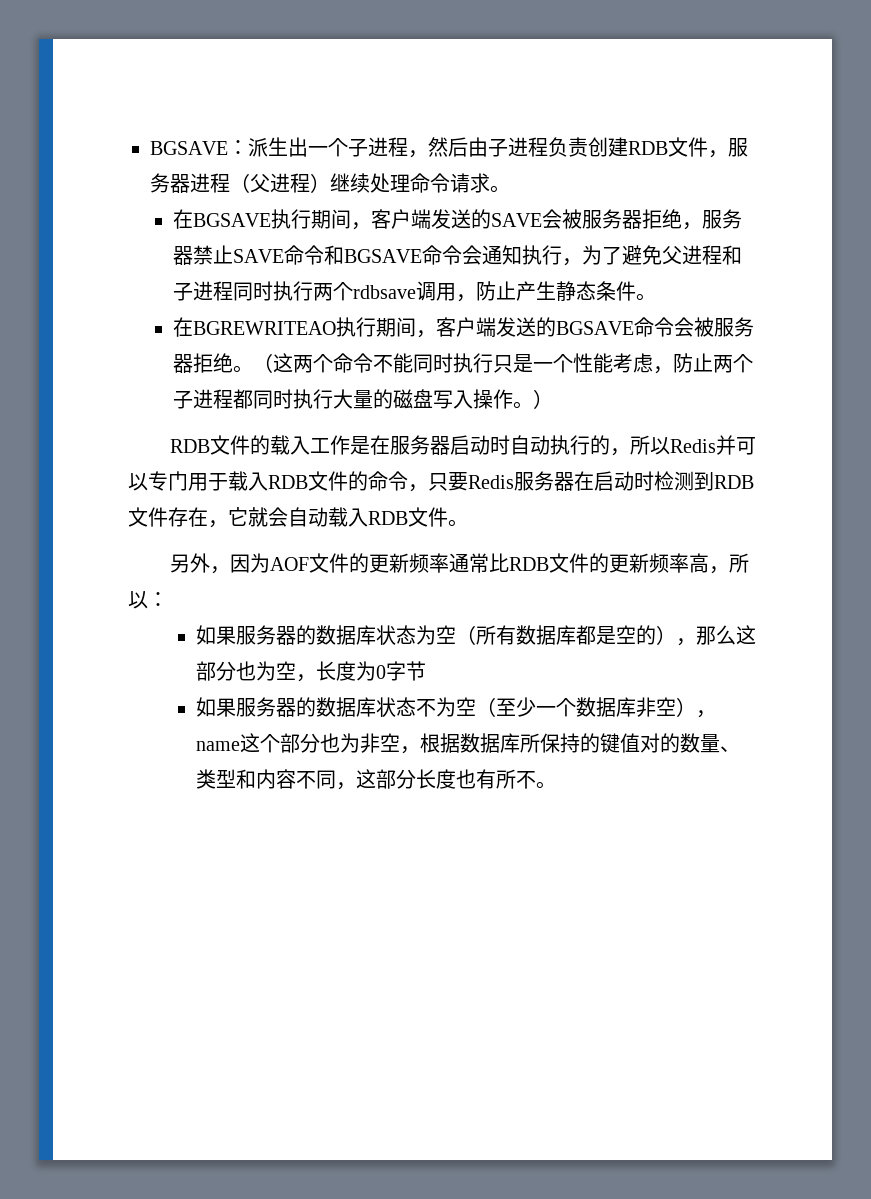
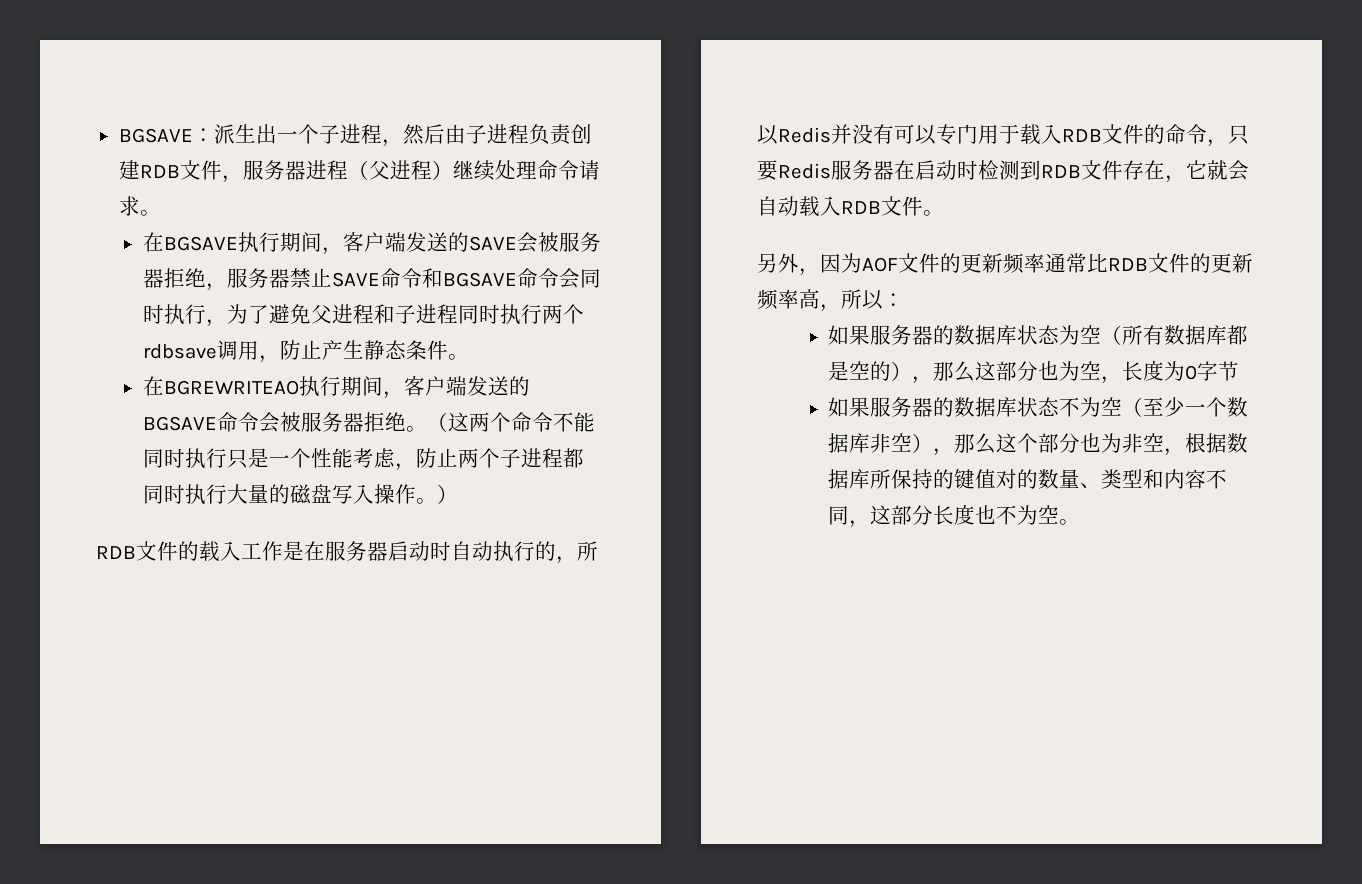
[482,245,523,265] 通知 -> [579,269,601,288] [142,304,164,324] 同时
(737, 445) none -> [852,124,894,144] 没有
[196,741,241,751] name -> [954,433,997,454] 那么
[476,769,537,789] 有所不 -> [996,505,1060,525] 不为空

